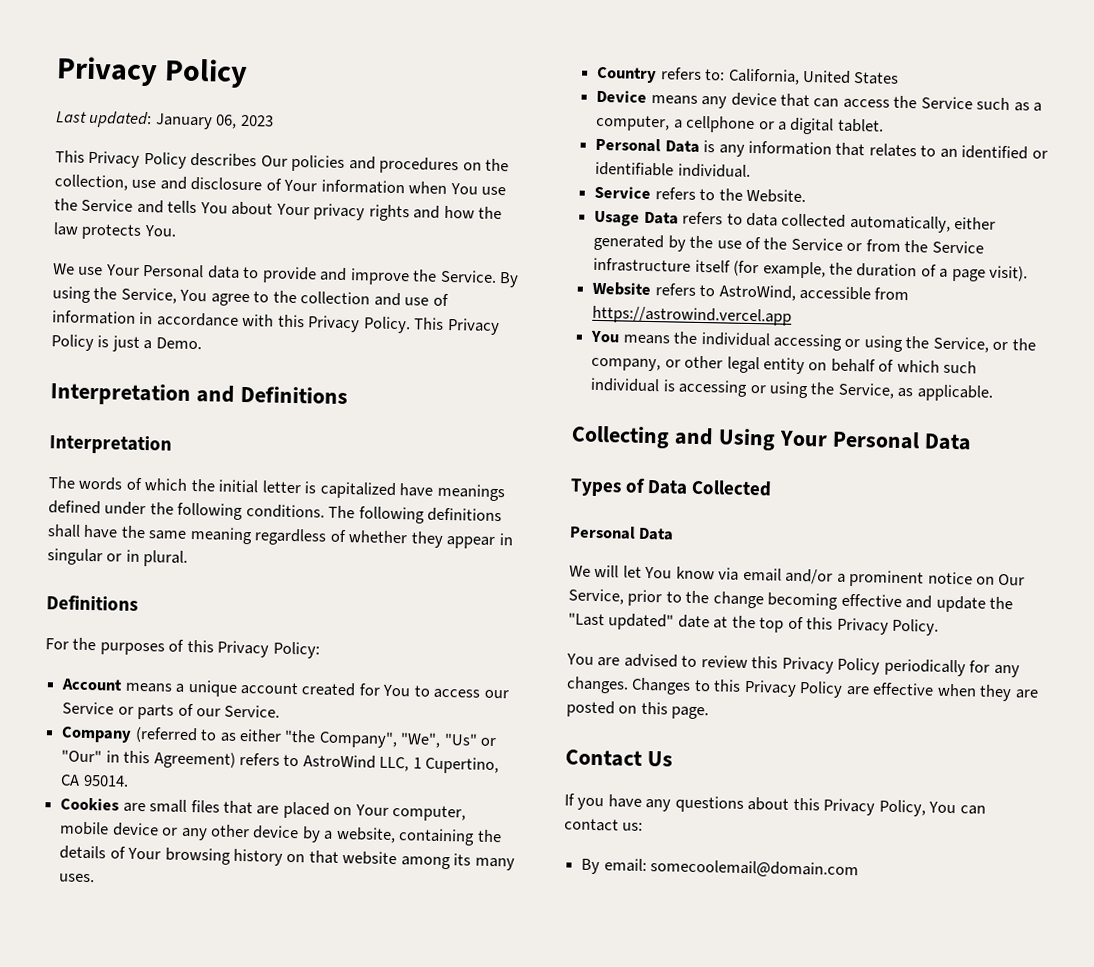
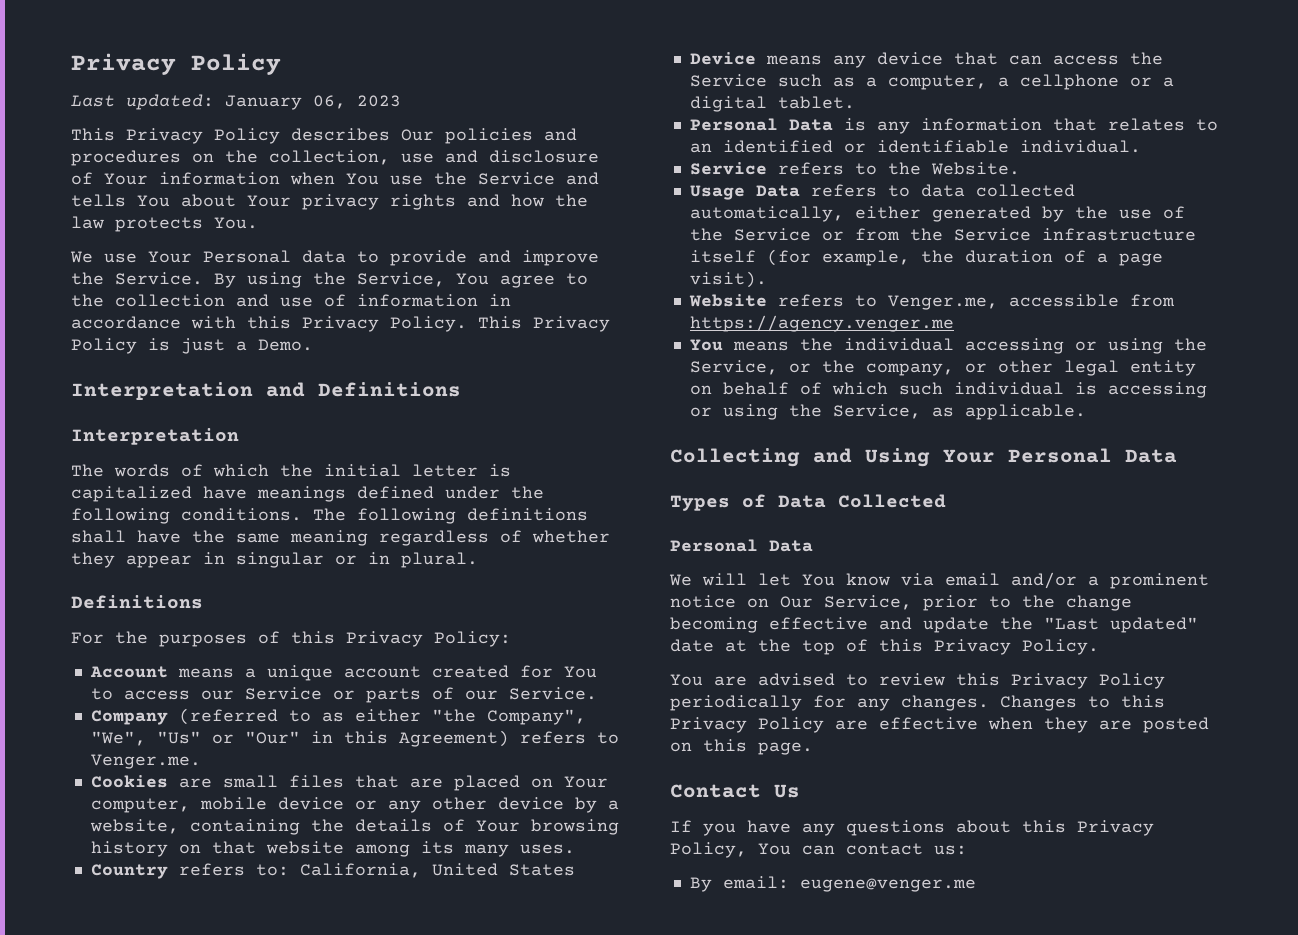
[302,754,500,775] [60,774,129,787] AstroWind LLC, 1 Cupertino, CA 95014. -> [90,754,201,769] Venger.me.
[718,284,796,301] AstroWind, -> [887,295,998,310] Venger.me,
[592,305,793,326] https://astrowind.vercel.app -> [689,315,954,332] https://agency.venger.me
[650,859,860,879] somecoolemail@domain.com -> [799,878,976,892] eugene@venger.me

